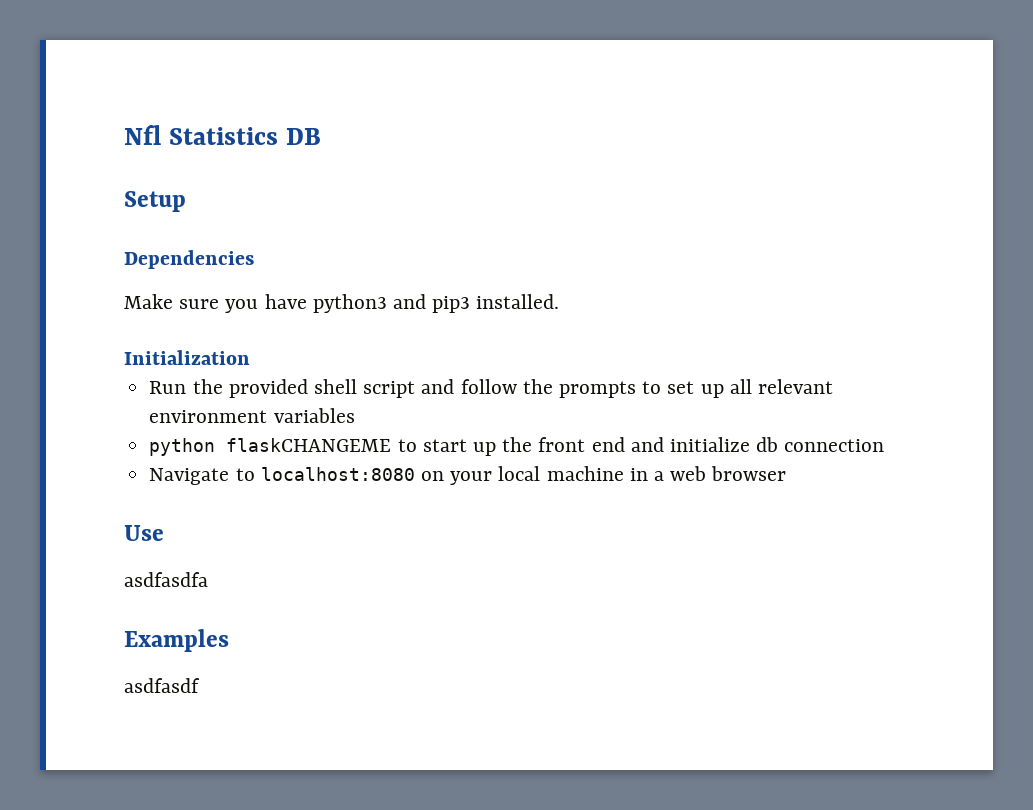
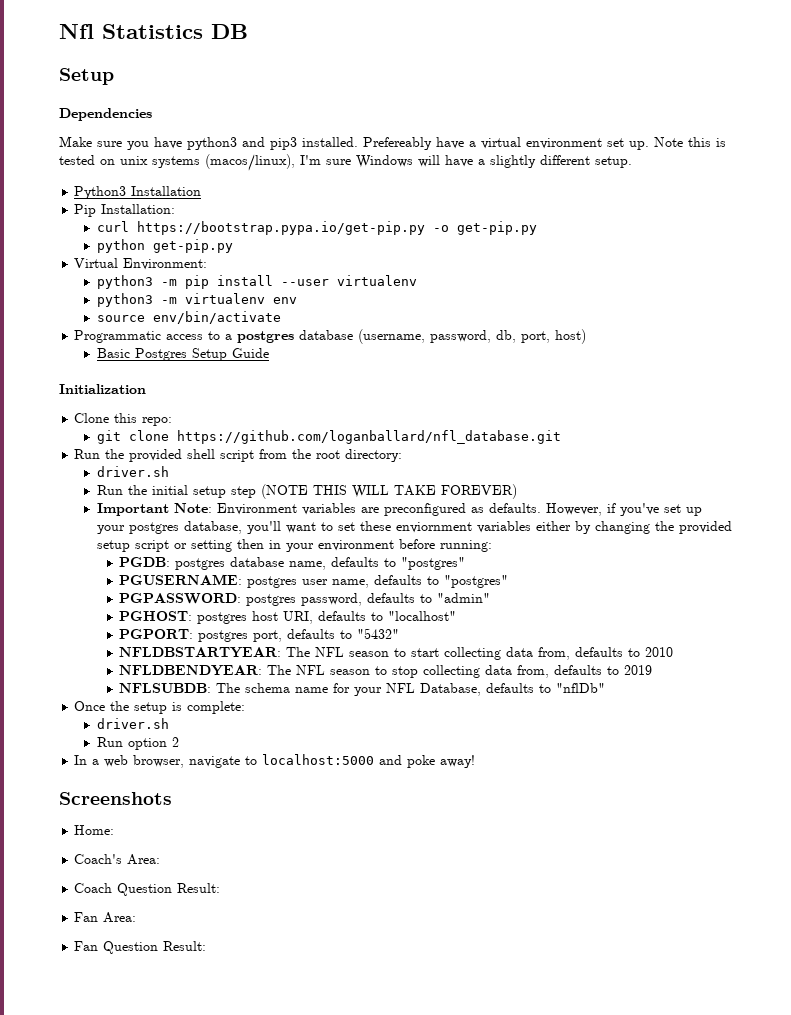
[124,350,250,365] // Initialization -> [363,137,726,150] [59,154,632,171] [74,186,202,199] [74,204,176,217] [96,221,537,235] [96,239,233,253] [74,258,208,270] [96,275,417,289] [96,293,297,307] [96,311,281,324] [74,329,587,344] [96,348,269,361] [59,384,146,394] [74,413,173,426] [96,430,561,444] Prefereably have a virtual environment set up. Note this is tested on unix systems (macos/linux), I'm sure Windows will have a slightly different setup. // Python3 Installation // Pip Installation: // curl https://bootstrap.pypa.io/get-pip.py -o get-pip.py // python get-pip.py // Virtual Environment: // python3 -m pip install --user virtualenv // python3 -m virtualenv env // source env/bin/activate // Programmatic access to a postgres database (username, password, db, port, host) // Basic Postgres Setup Guide // Initialization // Clone this repo: // git clone https://github.com/loganballard/nfl_database.git
[421,379,834,398] [149,408,355,423] [149,437,885,456] [149,466,787,485] [124,525,164,541] [124,572,208,587] [124,629,229,652] [124,678,200,693] and follow the prompts to set up all relevant environment variables // python flaskCHANGEME to start up the front end and initialize db connection // Navigate to localhost:8080 on your local machine in a web browser // Use // asdfasdfa // Examples // asdfasdf -> [259,449,403,462] [96,466,169,477] [96,484,517,499] [96,503,702,516] [96,521,732,534] [96,539,492,552] [119,557,466,570] [119,574,509,588] [119,593,491,606] [119,611,457,624] [119,628,400,642] [119,647,674,660] [119,665,653,678] [119,683,606,696] [74,701,246,714] [96,718,169,729] [96,737,179,750] [74,754,476,768] [59,792,172,805] [74,825,115,835] [74,854,161,865] [74,883,221,896] [74,912,137,923] [74,941,207,954] from the root directory: // driver.sh // Run the initial setup step (NOTE THIS WILL TAKE FOREVER) // Important Note: Environment variables are preconfigured as defaults. However, if you've set up your postgres database, you'll want to set these enviornment variables either by changing the provided setup script or setting then in your environment before running: // PGDB: postgres database name, defaults to "postgres" // PGUSERNAME: postgres user name, defaults to "postgres" // PGPASSWORD: postgres password, defaults to "admin" // PGHOST: postgres host URI, defaults to "localhost" // PGPORT: postgres port, defaults to "5432" // NFLDBSTARTYEAR: The NFL season to start collecting data from, defaults to 2010 // NFLDBENDYEAR: The NFL season to stop collecting data from, defaults to 2019 // NFLSUBDB: The schema name for your NFL Database, defaults to "nflDb" // Once the setup is complete: // driver.sh // Run option 2 // In a web browser, navigate to localhost:5000 and poke away! // Screenshots // Home: // Coach's Area: // Coach Question Result: // Fan Area: // Fan Question Result:

